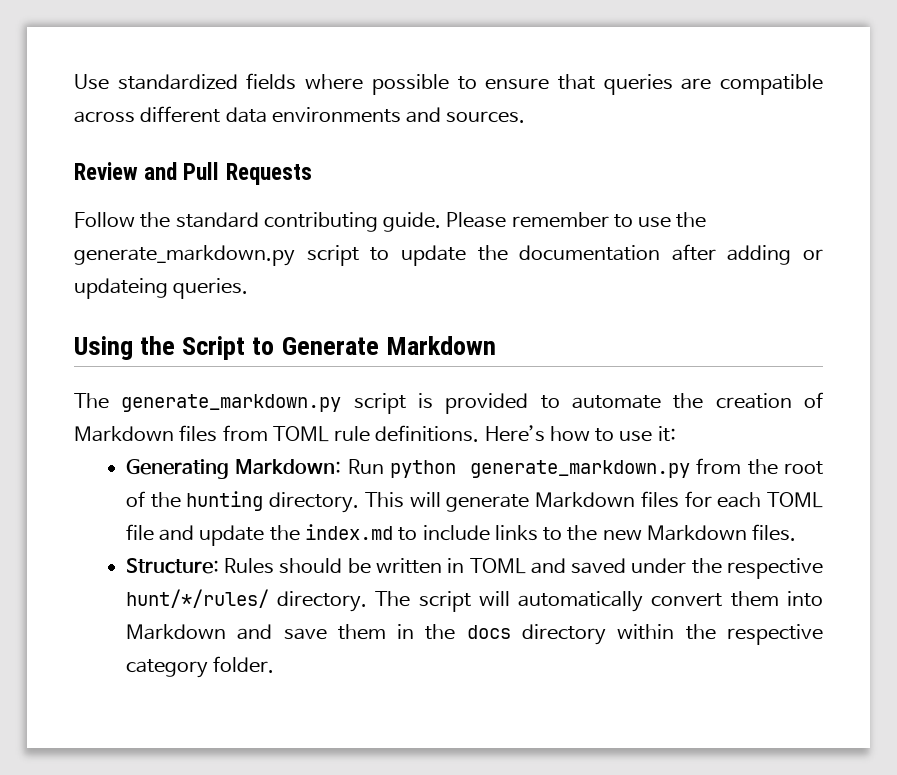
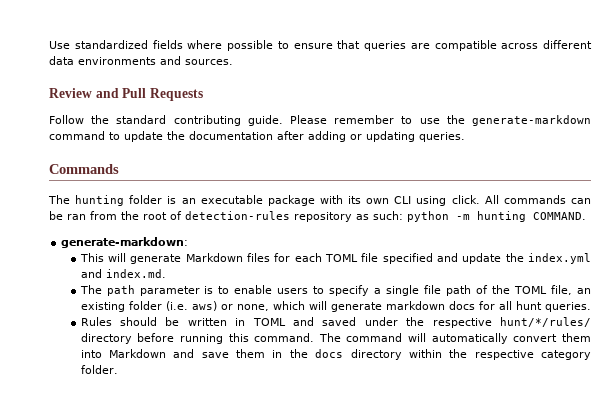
[74,245,359,266] generate_markdown.py script -> [471,115,591,126] [49,131,105,140] generate-markdown command
[74,278,249,299] [74,336,496,360] [74,392,824,414] [74,425,676,442] [125,458,823,479] [125,491,360,513] updateing queries. // Using the Script to Generate Markdown // The generate_markdown.py script is provided to automate the creation of Markdown files from TOML rule definitions. Here’s how to use it: // Generating Markdown: Run python generate_markdown.py from the root of the hunting directory. -> [366,131,465,142] [49,164,119,174] [48,195,591,206] [49,211,586,222] [61,237,189,248] updating queries. // Commands // The hunting folder is an executable package with its own CLI using click. All commands can be ran from the root of detection-rules repository as such: python -m hunting COMMAND. // generate-markdown: //
(154, 532) none -> [382,253,433,264] specified
[304,524,797,541] [125,558,219,574] index.md to include links to the new Markdown files. // Structure: -> [528,253,592,264] [80,269,166,278] [79,285,592,296] [80,301,591,312] index.yml and index.md. // The path parameter is to enable users to specify a single file path of the TOML file, an existing folder (i.e. aws) or none, which will generate markdown docs for all hunt queries. //
[277,591,471,612] directory. The script -> [80,333,403,344] directory before running this command. The command

